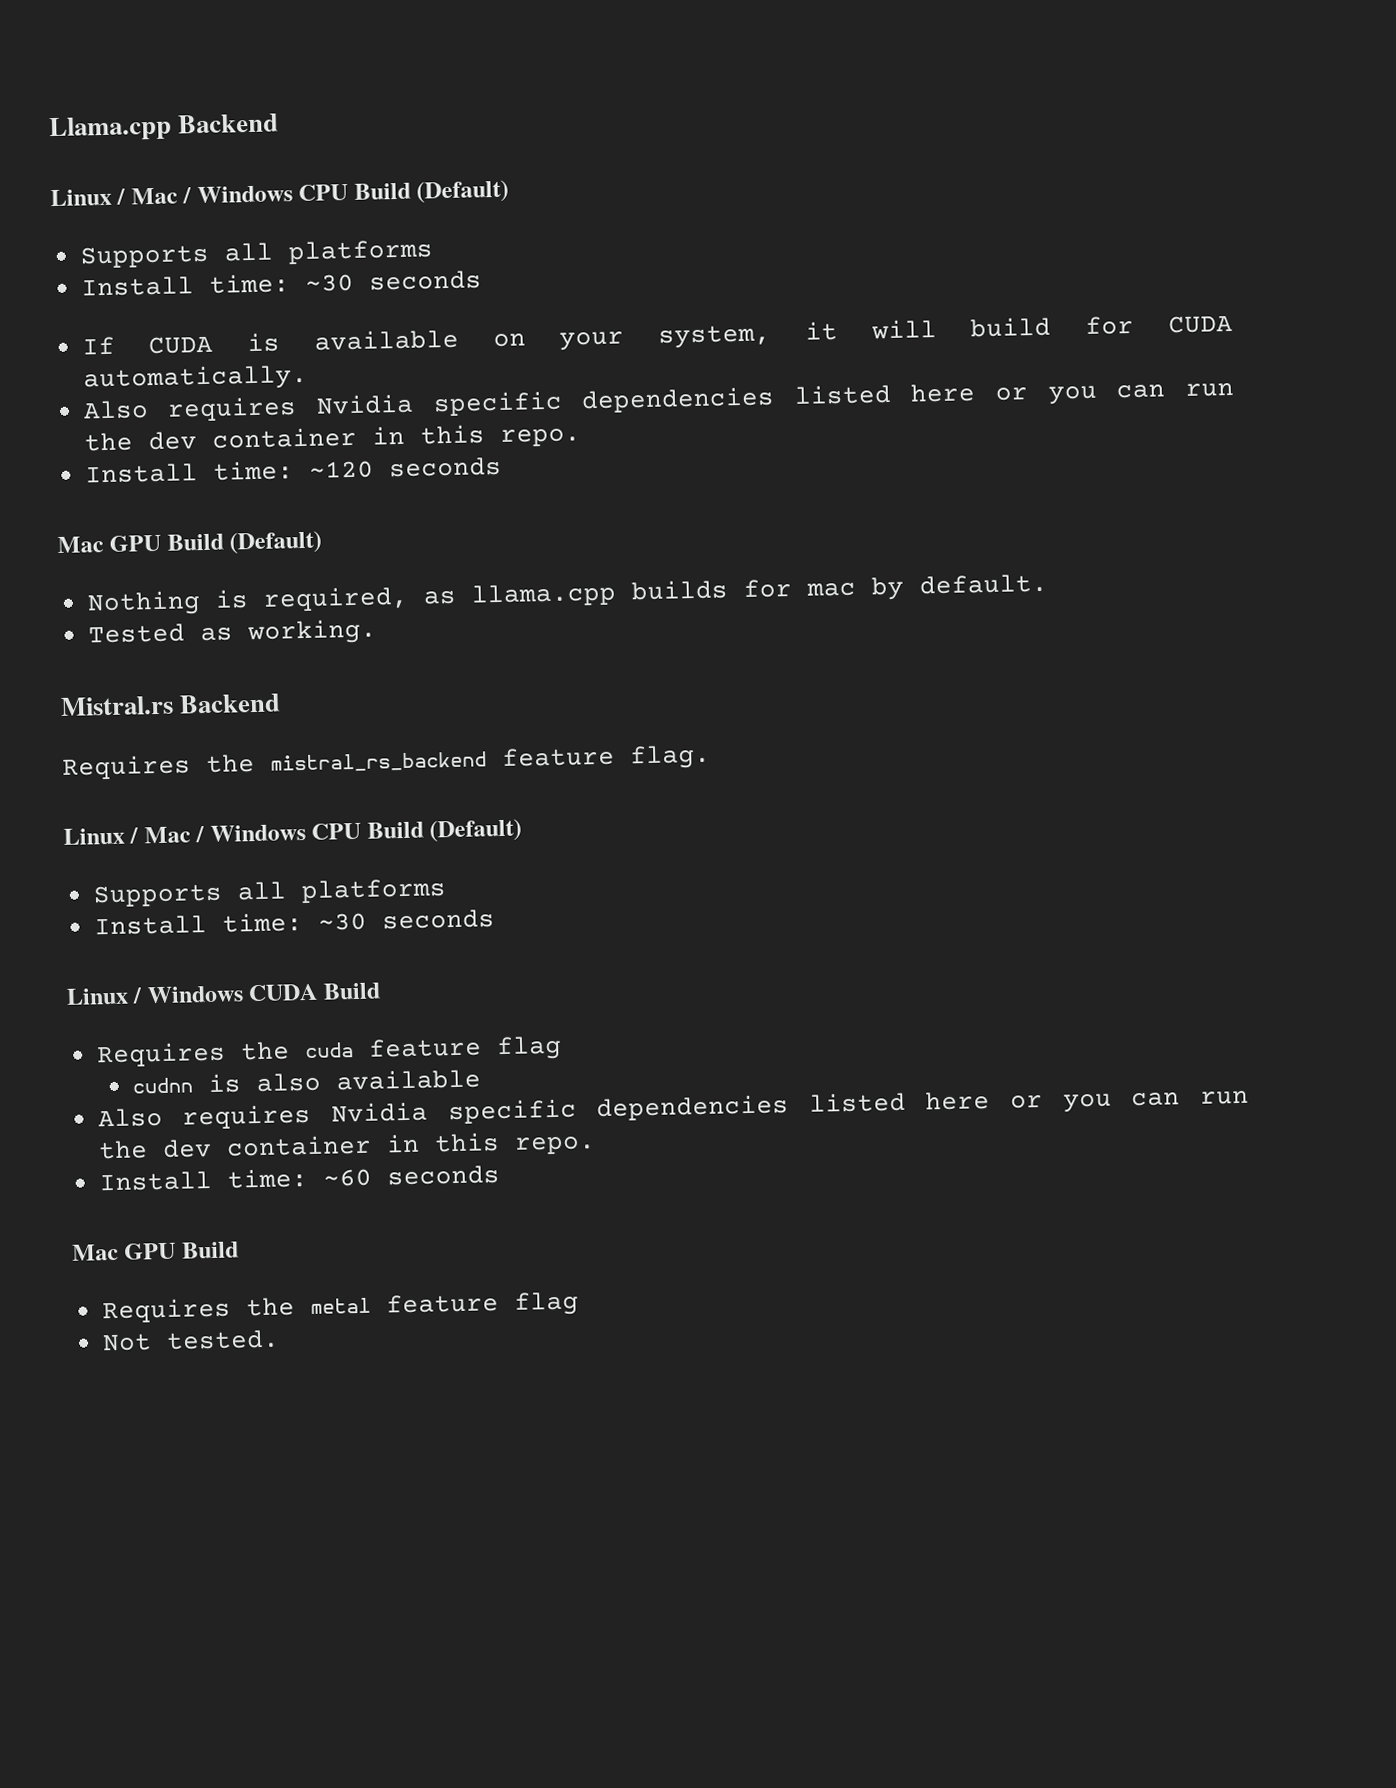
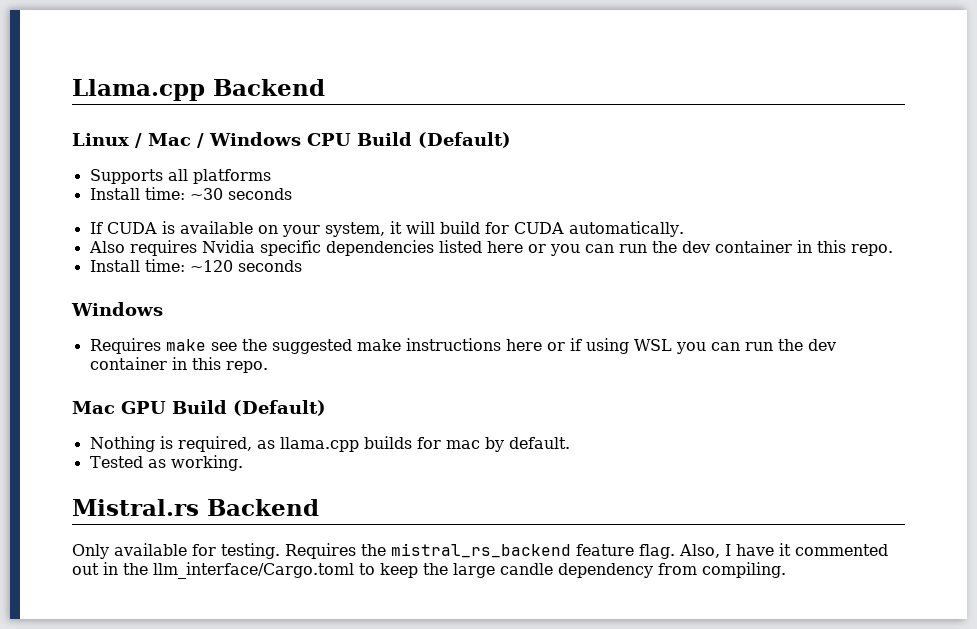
(502, 467) none -> [71,302,163,316] [89,338,836,354] [89,357,268,373] // Windows // Requires make see the suggested make instructions here or if using WSL you can run the dev container in this repo.
(282, 703) none -> [72,543,280,559] Only available for testing.
[63,818,523,845] [92,878,447,908] [93,909,495,936] [66,982,381,1005] [95,1035,562,1068] [132,1068,482,1094] [97,1090,1249,1130] [97,1132,596,1160] [98,1165,500,1192] [72,1241,239,1261] [101,1291,579,1324] [101,1329,280,1352] // Linux / Mac / Windows CPU Build (Default) // Supports all platforms // Install time: ~30 seconds // Linux / Windows CUDA Build // Requires the cuda feature flag // cudnn is also available // Also requires Nvidia specific dependencies listed here or you can run the dev container in this repo. // Install time: ~60 seconds // Mac GPU Build // Requires the metal feature flag // Not tested. -> [679,543,888,558] [72,562,786,579] Also, I have it commented out in the llm_interface/Cargo.toml to keep the large candle dependency from compiling.

